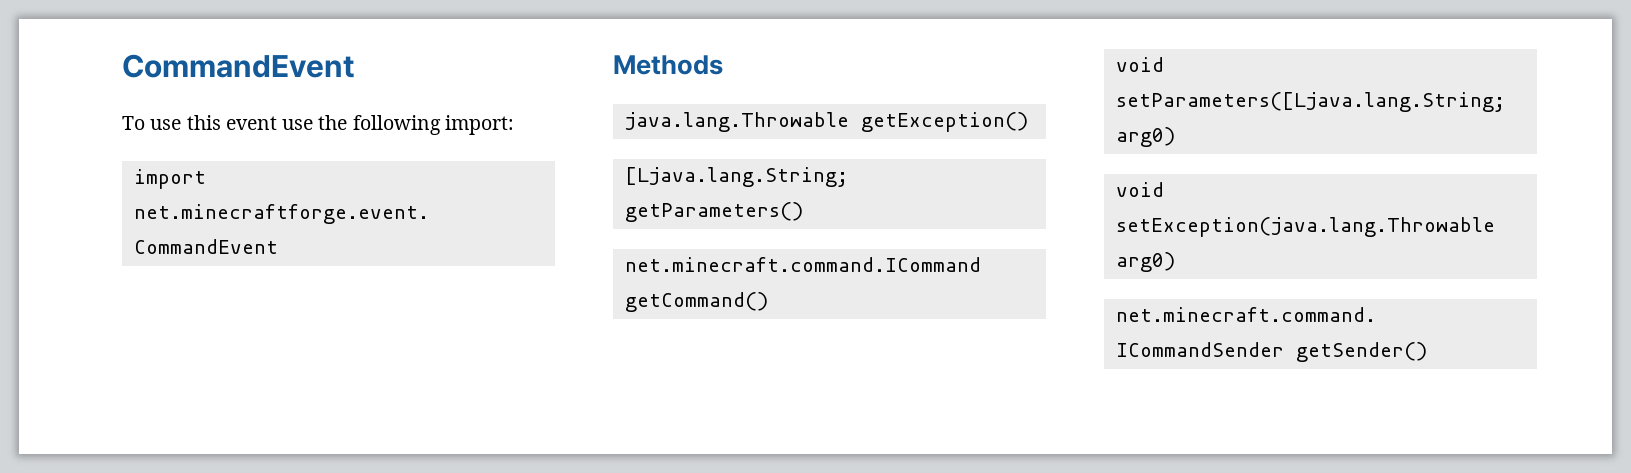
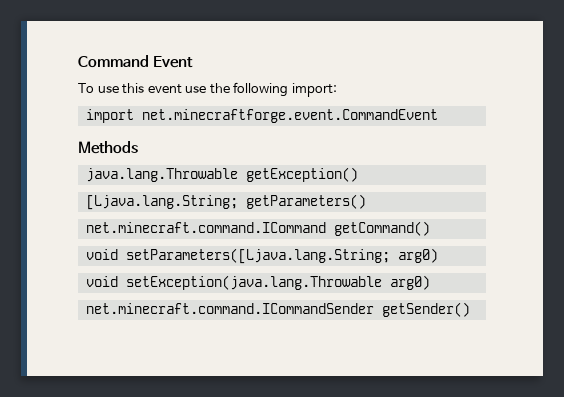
[122,54,354,78] CommandEvent -> [78,55,194,68] Command Event

